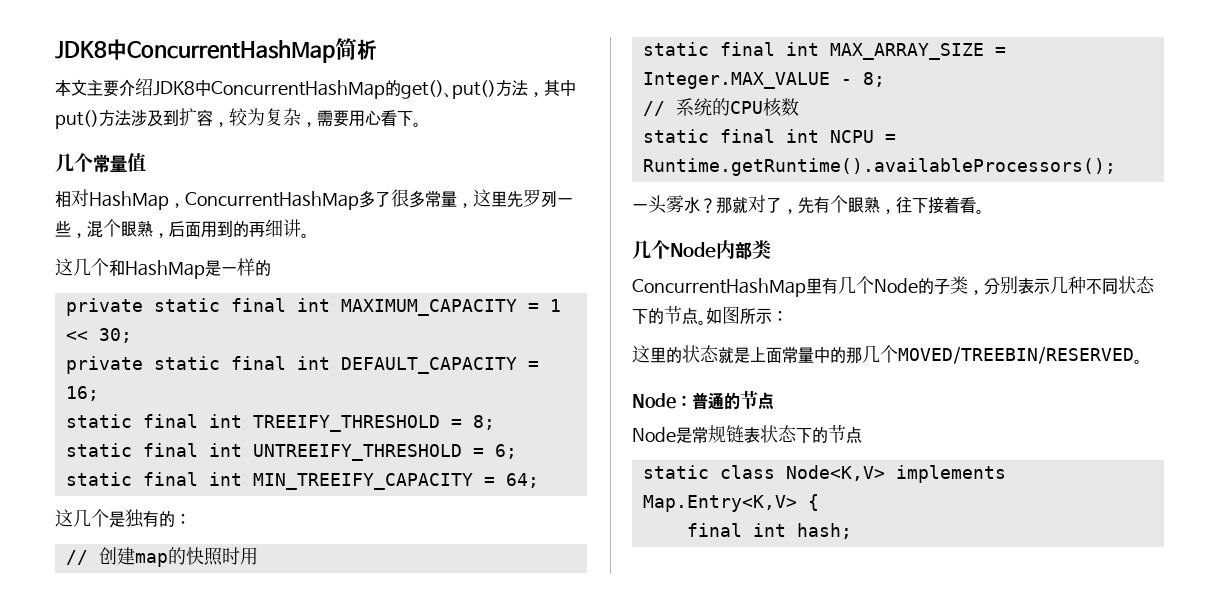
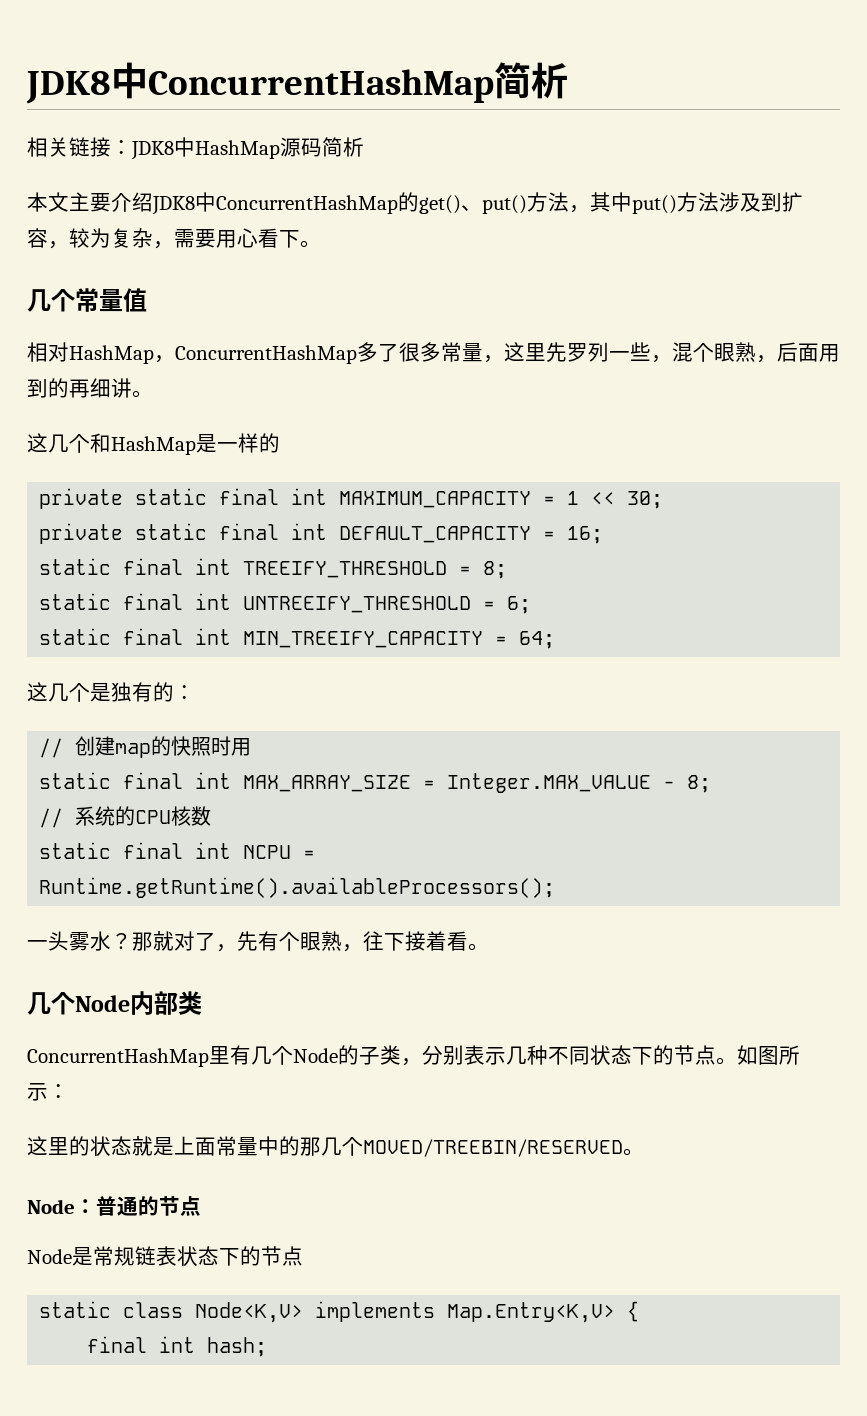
(377, 49) none -> [27,137,364,160] // 相关链接：JDK8中HashMap源码简析

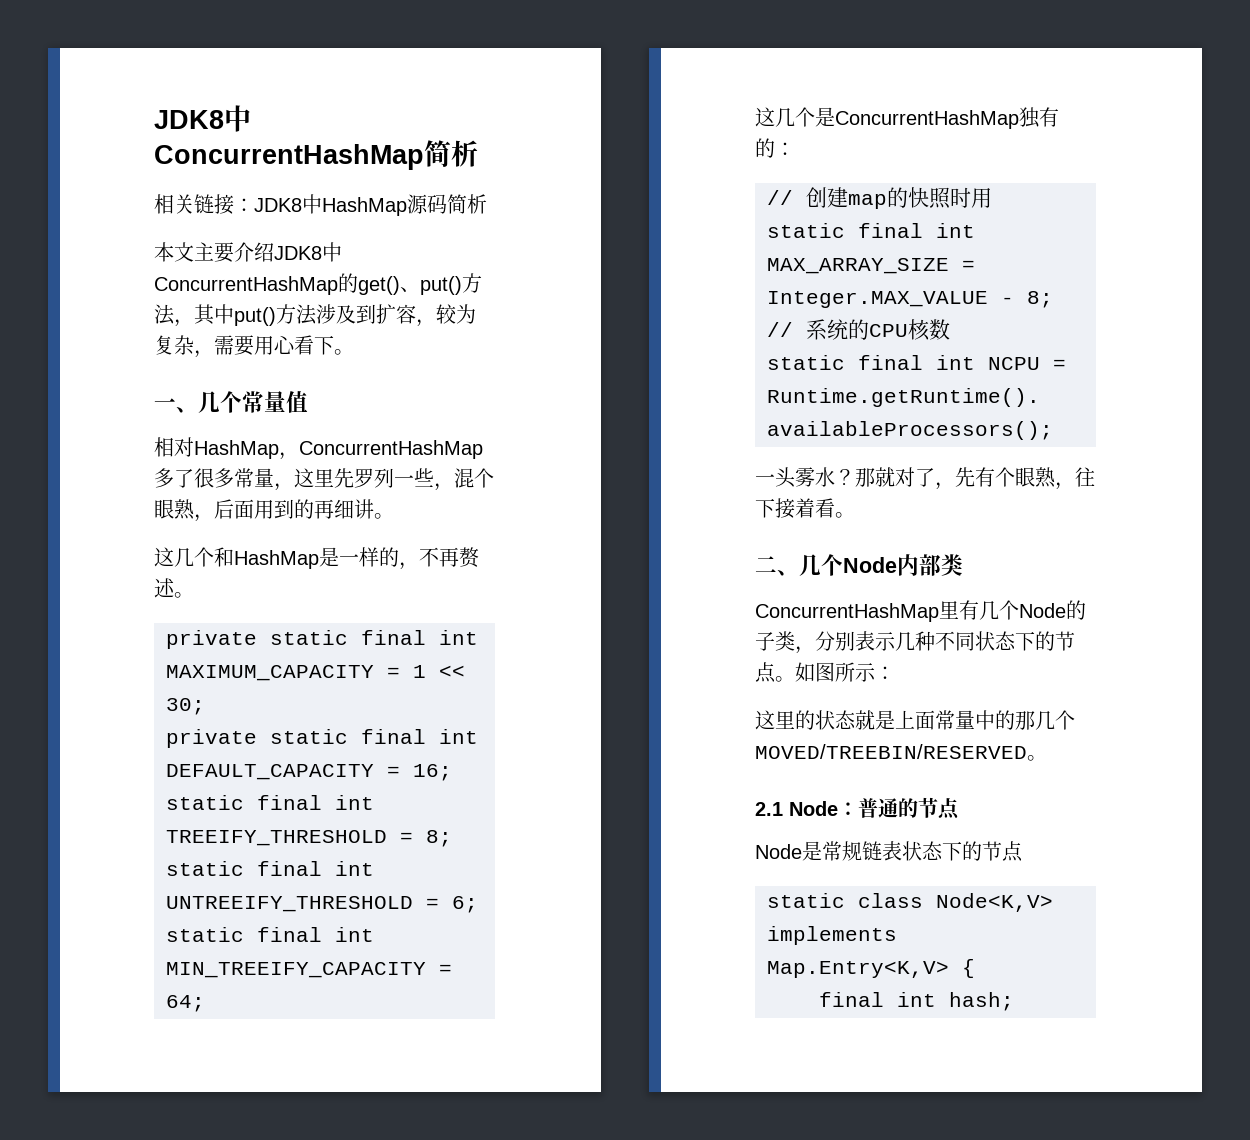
(321, 244) none -> [154,398,198,413] 一、
(280, 443) none -> [399,547,480,570] [154,578,194,598] ，不再赘述。
(111, 692) none -> [835,110,1019,129] ConcurrentHashMap
(489, 947) none -> [755,556,799,576] 二、
(644, 1152) none -> [755,802,783,816] 2.1

